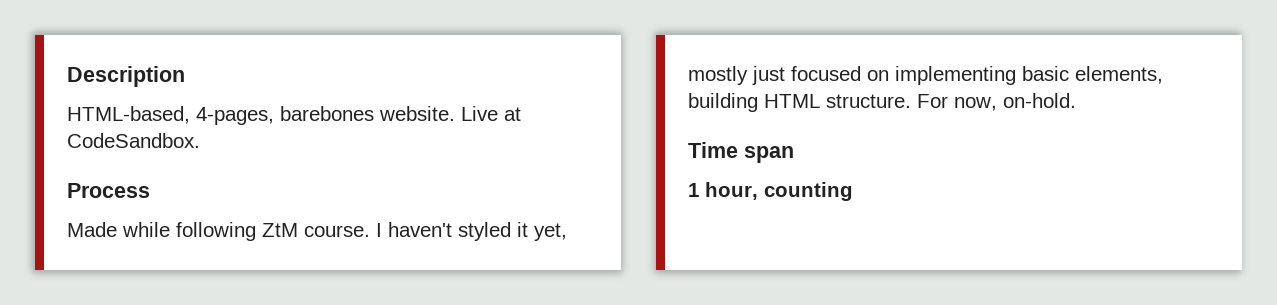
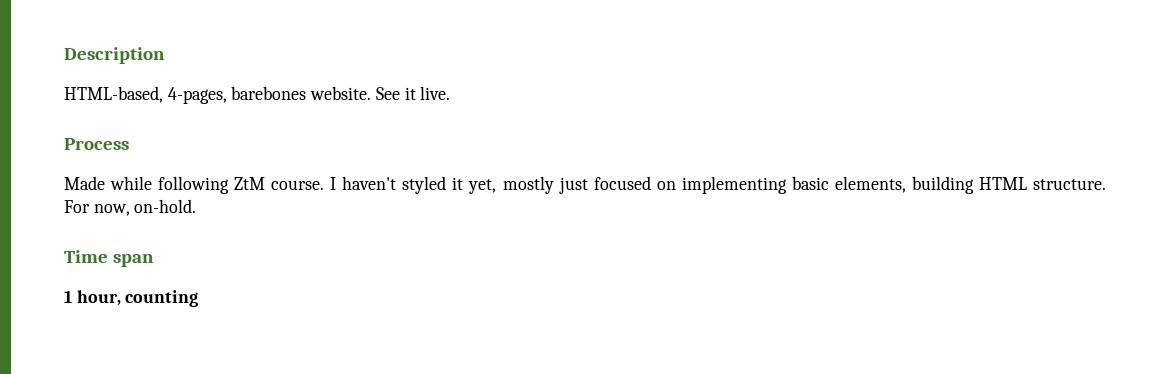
[461,106,521,121] [67,133,200,148] Live at CodeSandbox. -> [375,86,451,100] See it live.

